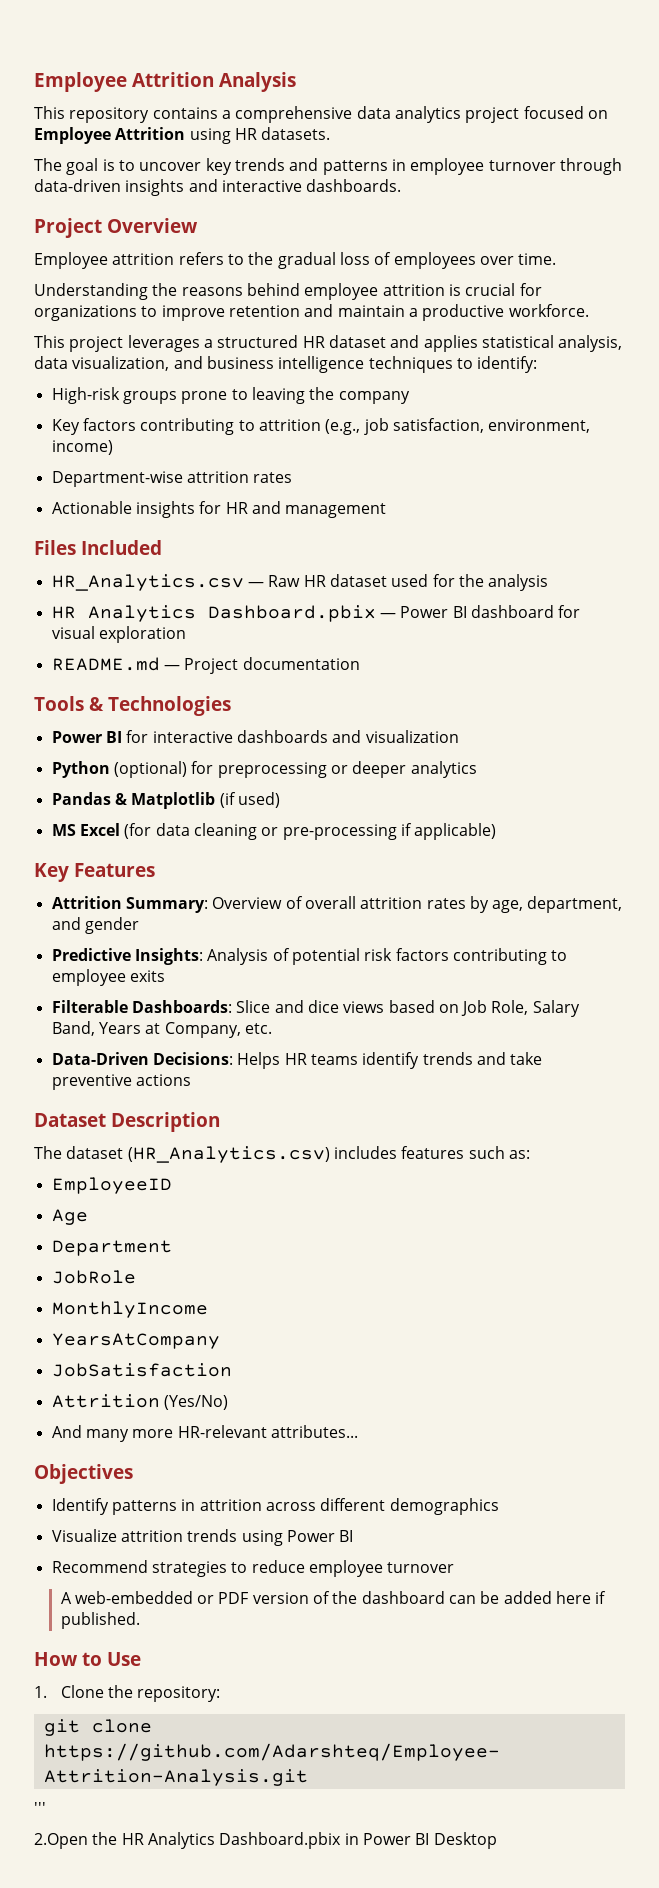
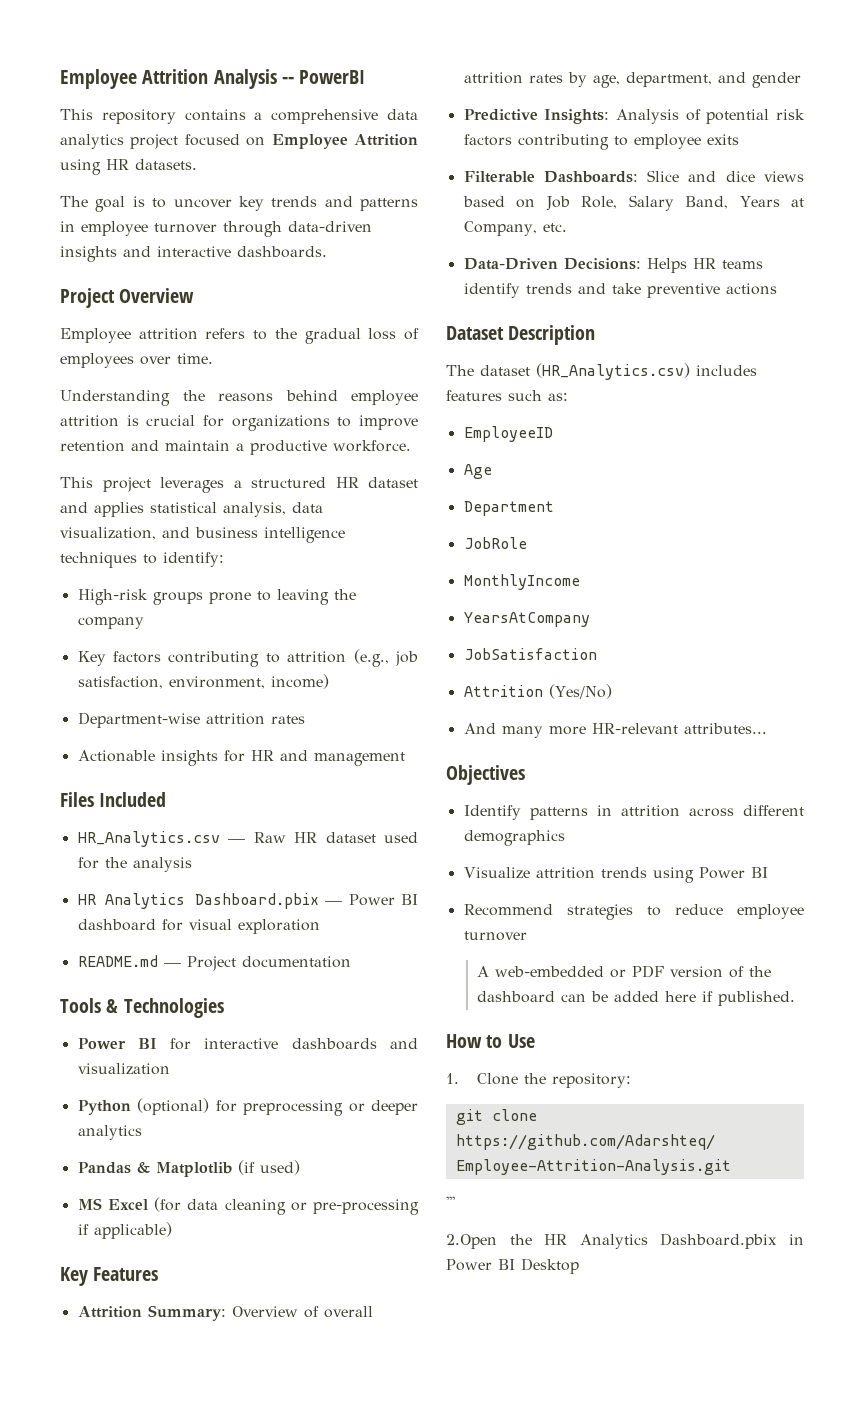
(296, 82) none -> [281,70,366,84] -- PowerBI

